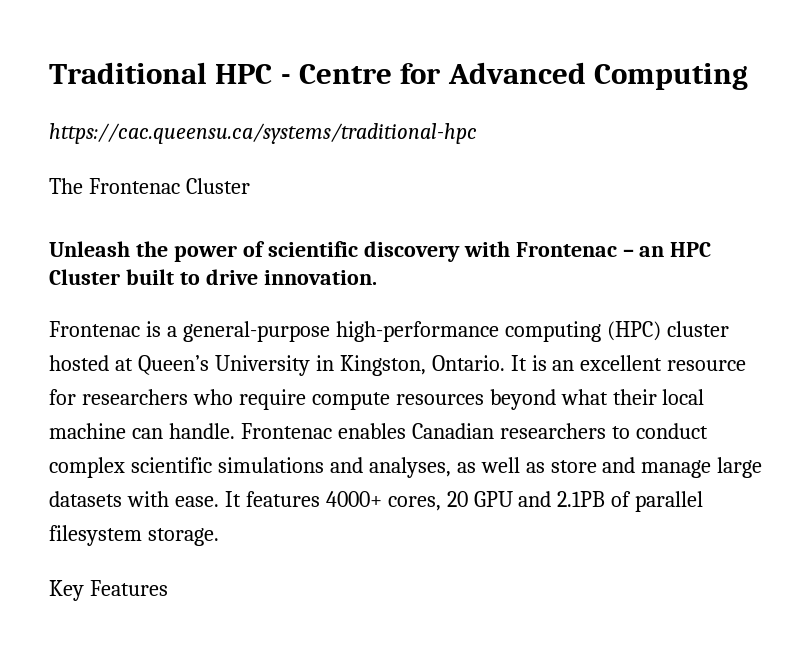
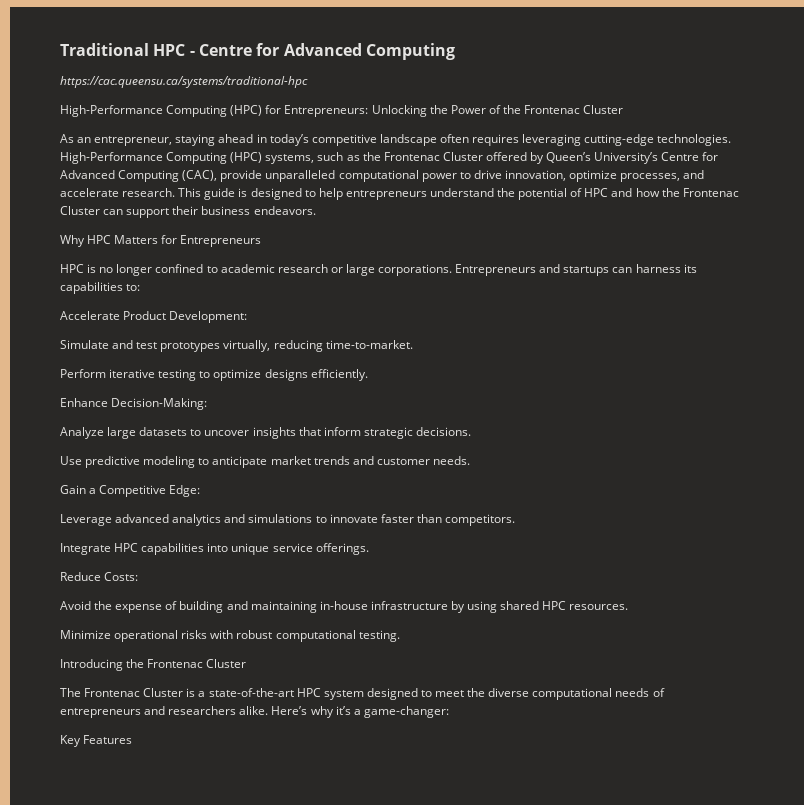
[49,178,250,194] [49,241,712,262] [49,269,377,285] [49,321,729,342] [49,355,747,376] [49,389,705,410] [49,423,708,439] [49,457,763,478] [49,491,704,512] [49,525,219,546] The Frontenac Cluster // Unleash the power of scientific discovery with Frontenac – an HPC Cluster built to drive innovation. // Frontenac is a general-purpose high-performance computing (HPC) cluster hosted at Queen’s University in Kingston, Ontario. It is an excellent resource for researchers who require compute resources beyond what their local machine can handle. Frontenac enables Canadian researchers to conduct complex scientific simulations and analyses, as well as store and manage large datasets with ease. It features 4000+ cores, 20 GPU and 2.1PB of parallel filesystem storage. -> [60,105,624,117] [60,134,732,146] [60,152,719,164] [60,170,705,182] [60,188,739,200] [60,206,316,218] [60,235,262,247] [60,264,697,276] [60,282,141,294] [60,311,248,323] [60,340,413,352] [60,369,368,381] [60,398,208,410] [60,427,471,439] [60,456,470,468] [60,485,201,497] [60,514,515,526] [60,543,369,555] [60,572,139,581] [60,601,629,613] [60,630,400,642] [60,659,247,671] [60,688,665,700] [60,706,449,718] High-Performance Computing (HPC) for Entrepreneurs: Unlocking the Power of the Frontenac Cluster // As an entrepreneur, staying ahead in today’s competitive landscape often requires leveraging cutting-edge technologies. High-Performance Computing (HPC) systems, such as the Frontenac Cluster offered by Queen’s University’s Centre for Advanced Computing (CAC), provide unparalleled computational power to drive innovation, optimize processes, and accelerate research. This guide is designed to help entrepreneurs understand the potential of HPC and how the Frontenac Cluster can support their business endeavors. // Why HPC Matters for Entrepreneurs // HPC is no longer confined to academic research or large corporations. Entrepreneurs and startups can harness its capabilities to: // Accelerate Product Development: // Simulate and test prototypes virtually, reducing time-to-market. // Perform iterative testing to optimize designs efficiently. // Enhance Decision-Making: // Analyze large datasets to uncover insights that inform strategic decisions. // Use predictive modeling to anticipate market trends and customer needs. // Gain a Competitive Edge: // Leverage advanced analytics and simulations to innovate faster than competitors. // Integrate HPC capabilities into unique service offerings. // Reduce Costs: // Avoid the expense of building and maintaining in-house infrastructure by using shared HPC resources. // Minimize operational risks with robust computational testing. // Introducing the Frontenac Cluster // The Frontenac Cluster is a state-of-the-art HPC system designed to meet the diverse computational needs of entrepreneurs and researchers alike. Here’s why it’s a game-changer:

